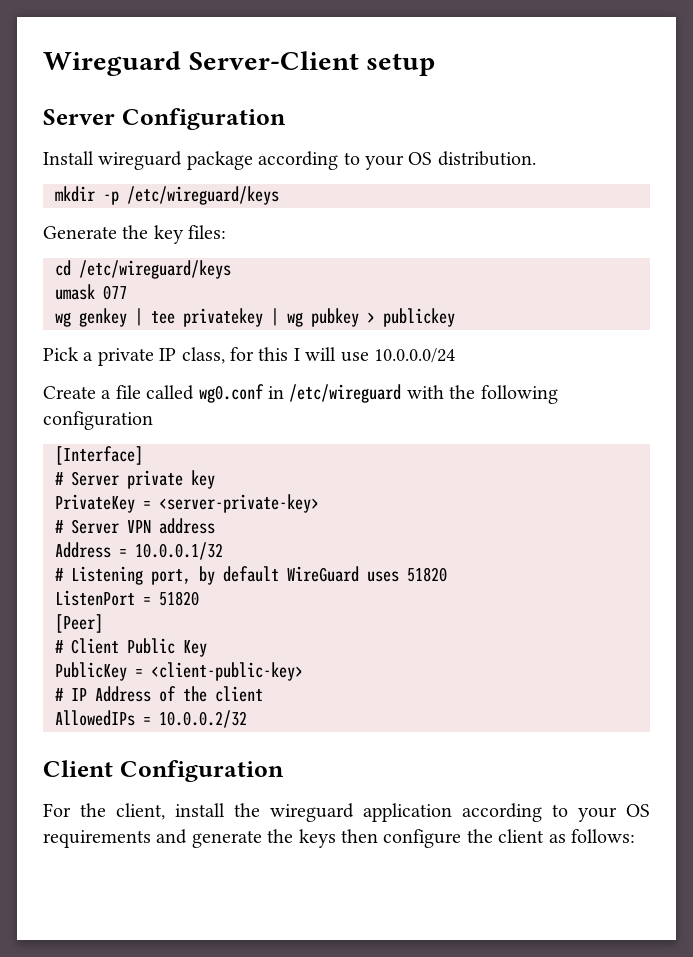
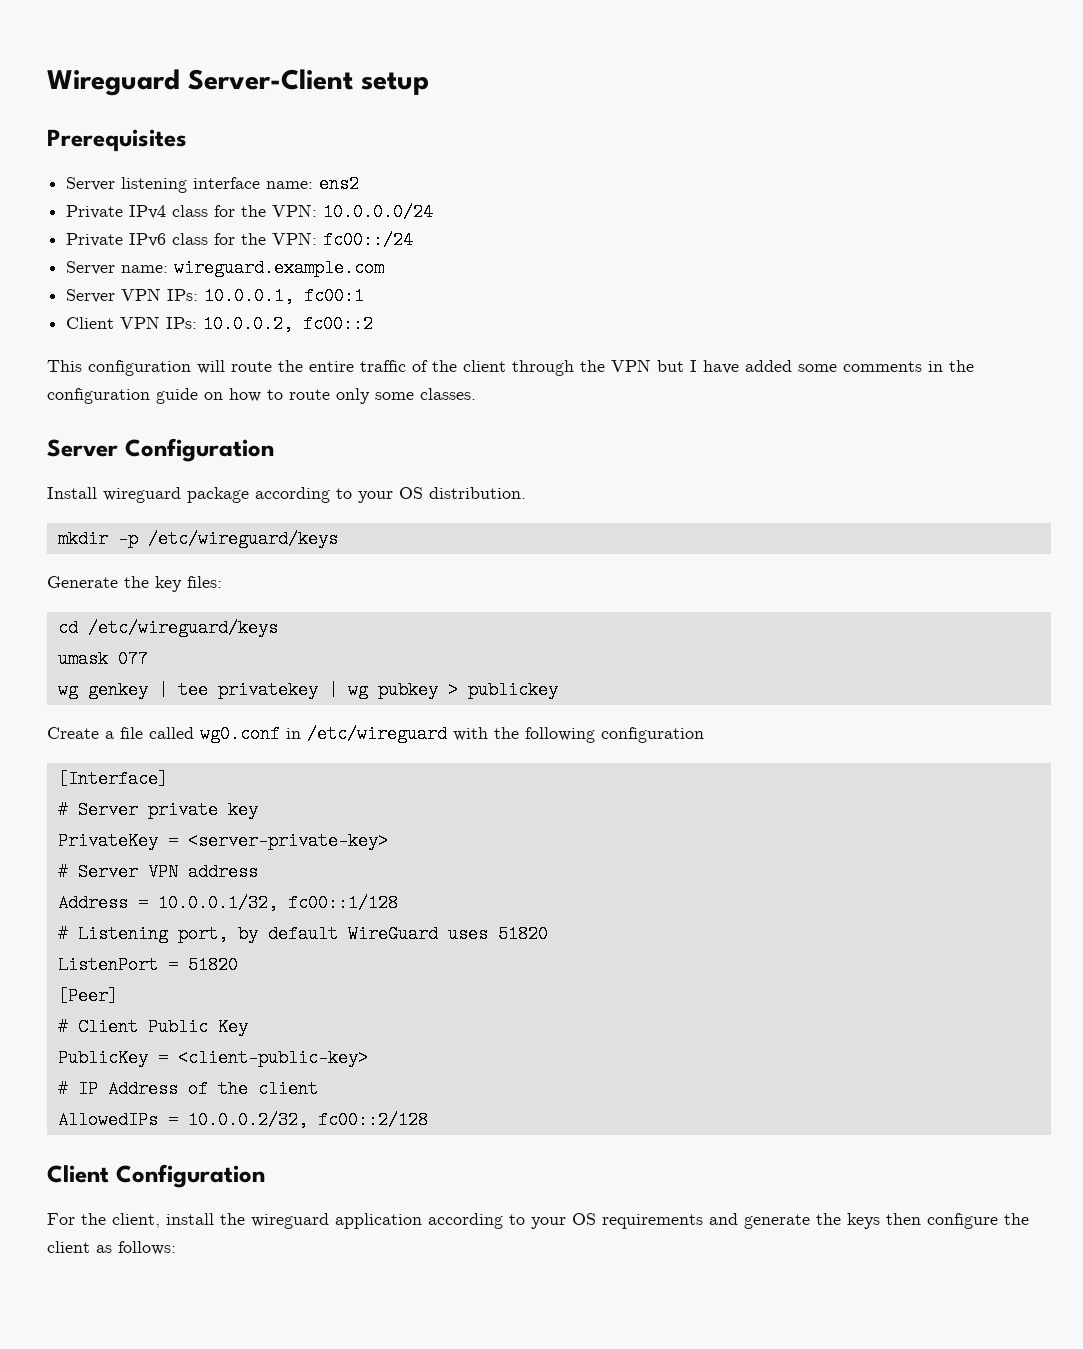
(436, 64) none -> [47,129,187,152] [66,175,360,193] [66,203,434,221] [66,231,414,249] [66,259,385,277] [66,287,365,305] [66,315,374,333] [47,359,974,376] [47,388,476,404] // Prerequisites // Server listening interface name: ens2 // Private IPv4 class for the VPN: 10.0.0.0/24 // Private IPv6 class for the VPN: fc00::/24 // Server name: wireguard.example.com // Server VPN IPs: 10.0.0.1, fc00:1 // Client VPN IPs: 10.0.0.2, fc00::2 // This configuration will route the entire traffic of the client through the VPN but I have added some comments in the configuration guide on how to route only some classes.
[43,347,455,366] // Pick a private IP class, for this I will use 10.0.0.0/24 -> (558, 690) none
[135,542,223,560] 10.0.0.1/32 -> [157,894,398,912] 10.0.0.1/32, fc00::1/128
[159,710,247,728] 10.0.0.2/32 -> [187,1111,428,1129] 10.0.0.2/32, fc00::2/128

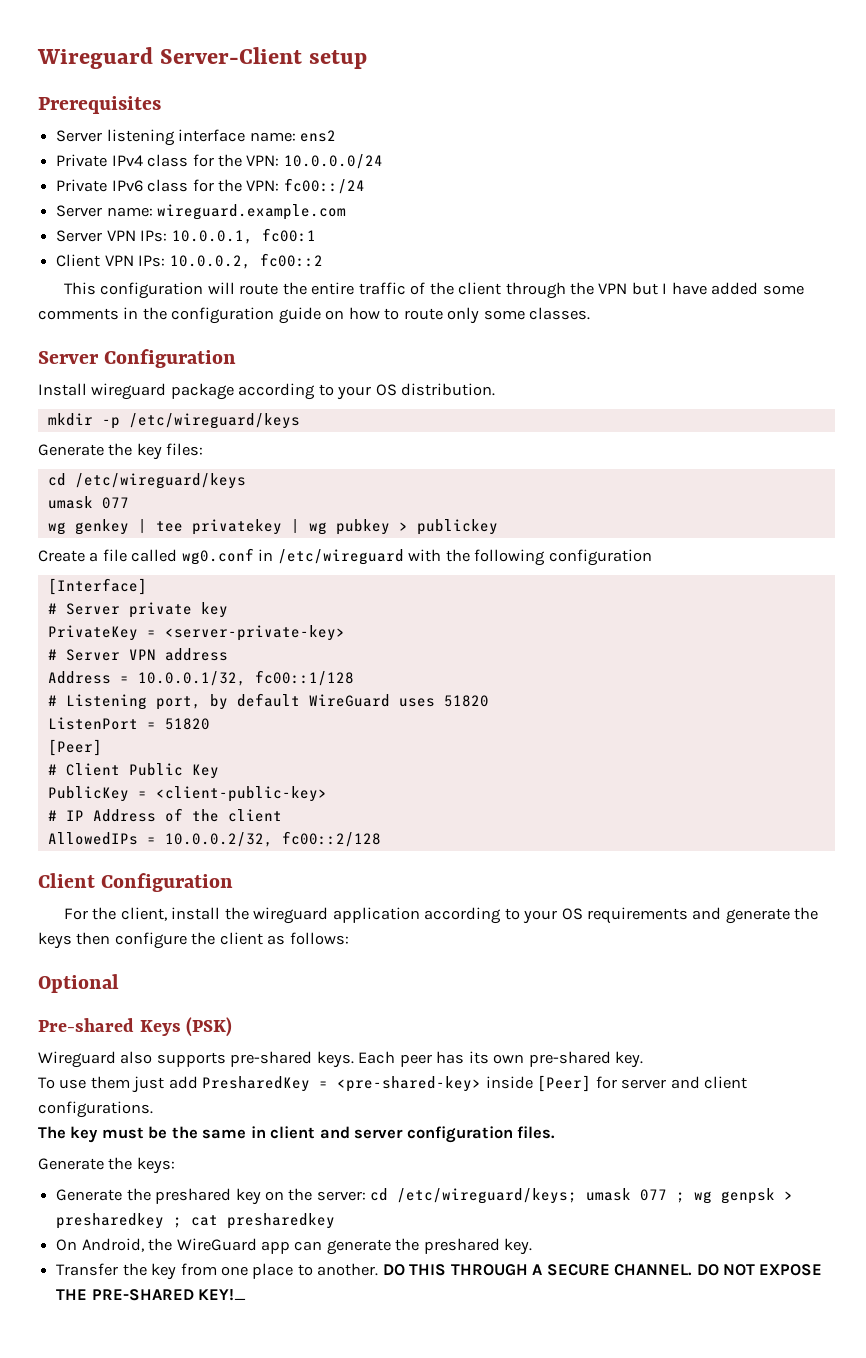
(176, 1248) none -> [38,974,119,993] [38,1017,233,1037] [38,1051,644,1068] [38,1075,748,1093] [38,1101,153,1118] [38,1126,556,1143] [38,1157,175,1174] [56,1188,794,1205] [56,1213,336,1229] [56,1238,533,1255] [56,1263,823,1280] [56,1289,247,1301] // Optional // Pre-shared Keys (PSK) // Wireguard also supports pre-shared keys. Each peer has its own pre-shared key. // To use them just add PresharedKey = <pre-shared-key> inside [Peer] for server and client configurations. // The key must be the same in client and server configuration files. // Generate the keys: // Generate the preshared key on the server: cd /etc/wireguard/keys; umask 077 ; wg genpsk > presharedkey ; cat presharedkey // On Android, the WireGuard app can generate the preshared key. // Transfer the key from one place to another. DO THIS THROUGH A SECURE CHANNEL. DO NOT EXPOSE THE PRE-SHARED KEY!_

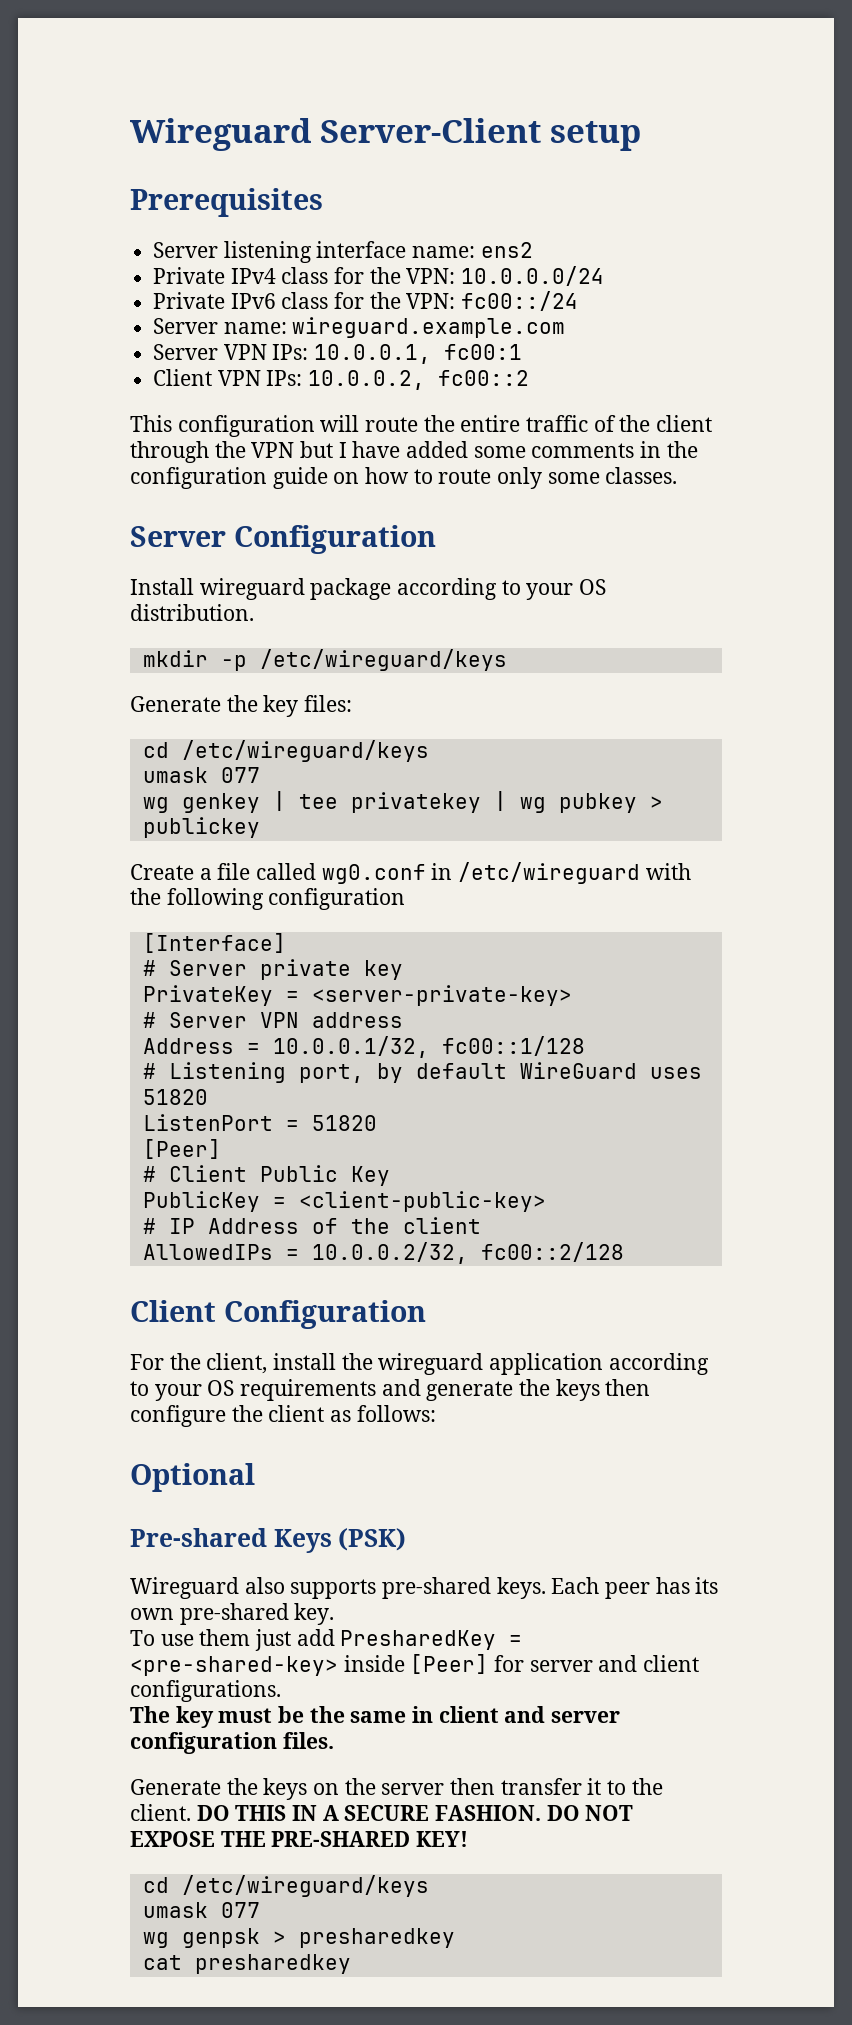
[136,1157,175,1174] [56,1188,794,1205] [56,1213,336,1229] [56,1238,533,1255] [56,1263,379,1280] keys: // Generate the preshared key on the server: cd /etc/wireguard/keys; umask 077 ; wg genpsk > presharedkey ; cat presharedkey // On Android, the WireGuard app can generate the preshared key. // Transfer the key from one place to another. -> [263,1778,663,1800] [130,1804,191,1821] keys on the server then transfer it to the client.
[450,1264,528,1276] THROUGH -> [292,1805,318,1821] IN
[614,1264,693,1276] CHANNEL. -> [435,1805,542,1821] FASHION.
[198,1289,247,1301] KEY!_ -> [416,1831,469,1847] [142,1875,429,1897] [142,1902,260,1918] [142,1928,455,1948] [142,1954,351,1974] KEY! // cd /etc/wireguard/keys // umask 077 // wg genpsk > presharedkey // cat presharedkey

